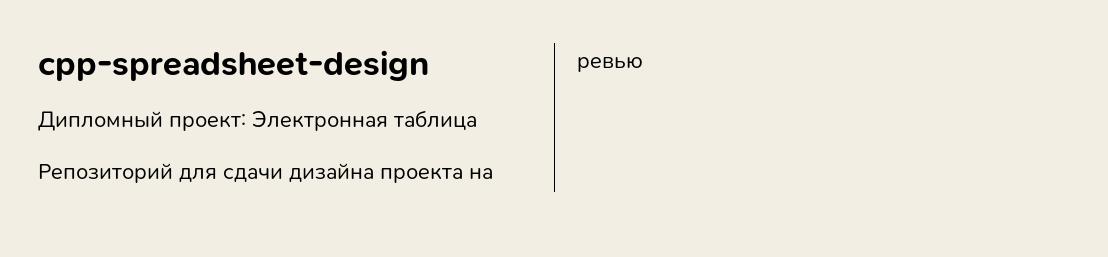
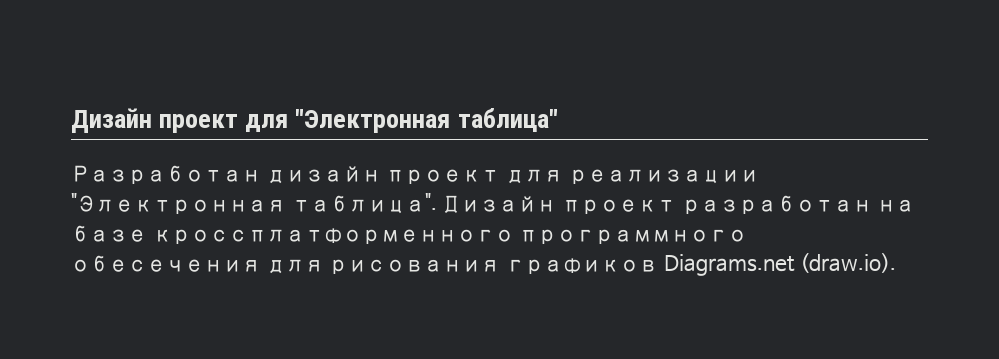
[38,50,429,81] [38,110,477,131] [38,163,493,183] [577,57,643,72] cpp-spreadsheet-design // Дипломный проект: Электронная таблица // Репозиторий для сдачи дизайна проекта на ревью -> [71,108,558,134] [71,165,759,184] [71,193,916,214] [71,225,748,244] [71,253,897,276] Дизайн проект для "Электронная таблица" // Разработан дизайн проект для реализации "Электронная таблица". Дизайн проект разработан на базе кроссплатформенного программного обесечения для рисования графиков Diagrams.net (draw.io).

